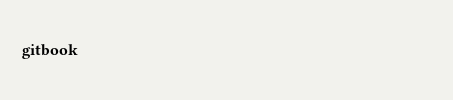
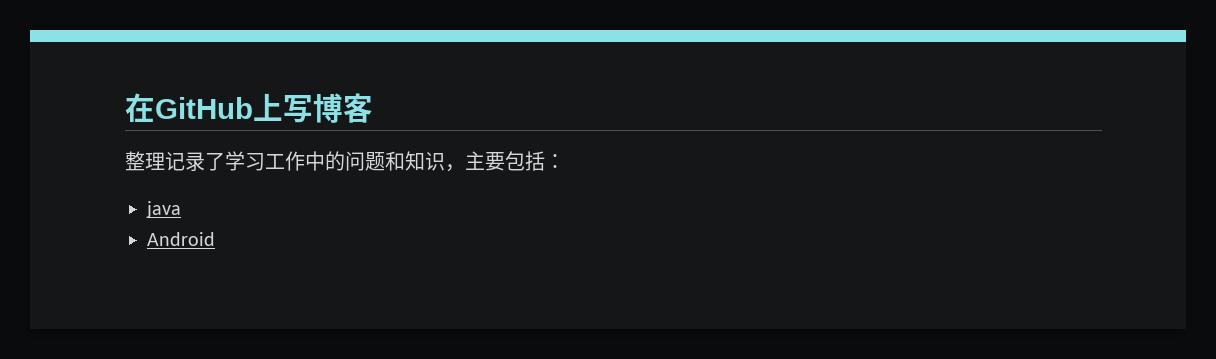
[22,44,78,59] gitbook -> [125,93,373,123] [125,151,565,172] [146,201,181,218] [147,232,215,246] 在GitHub上写博客 // 整理记录了学习工作中的问题和知识，主要包括： // java // Android

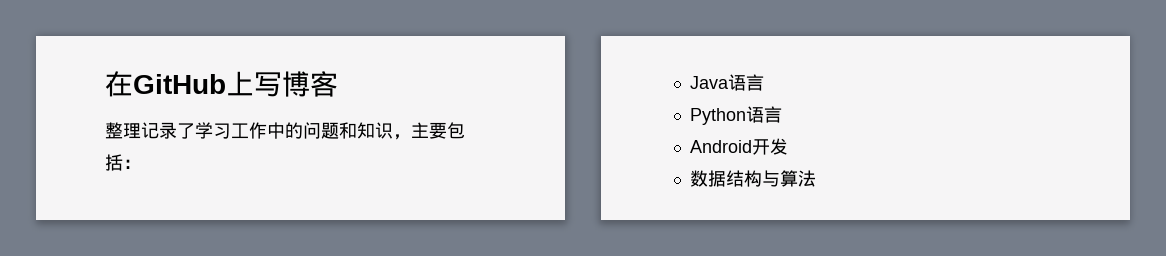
[146,201,181,218] [147,232,215,246] java // Android -> [689,74,764,91] [689,106,782,125] [689,138,788,155] [689,170,816,187] Java语言 // Python语言 // Android开发 // 数据结构与算法

